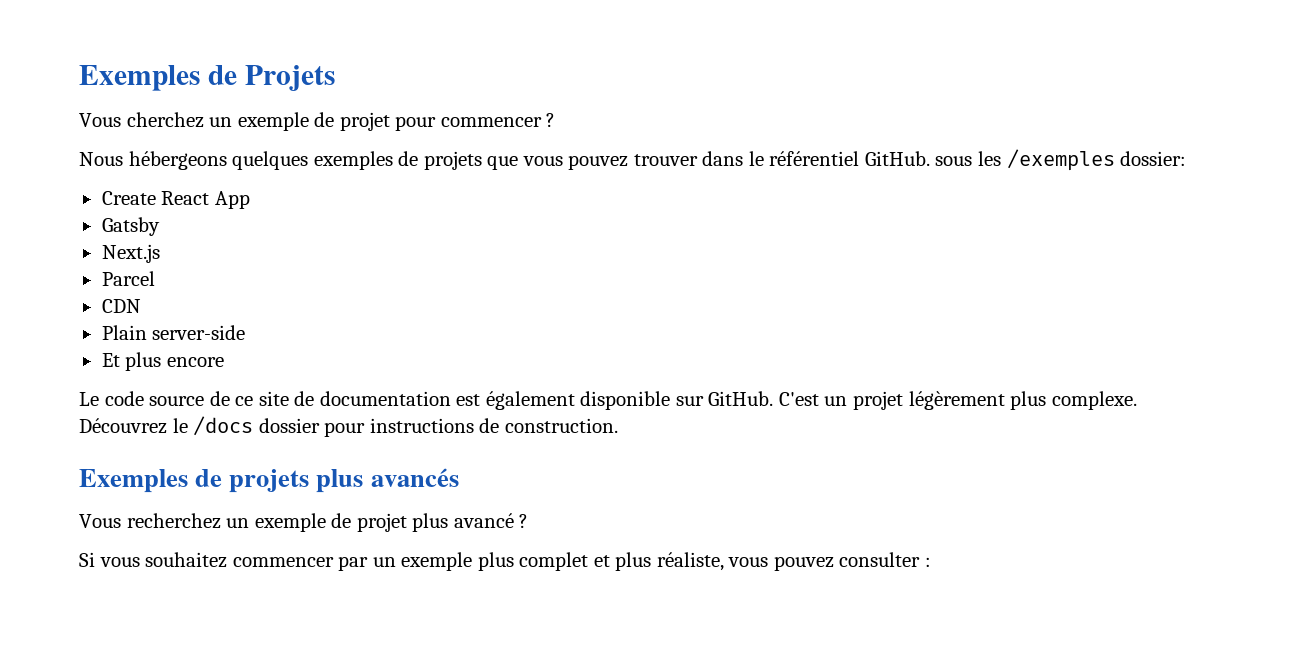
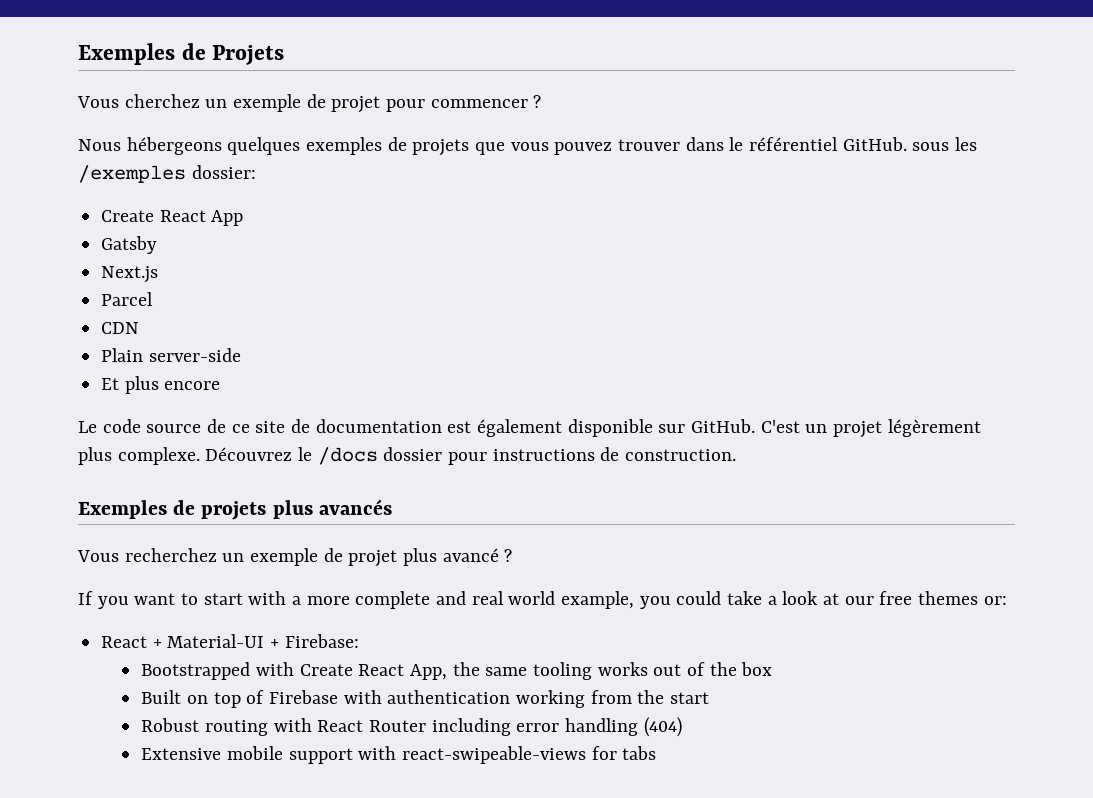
[79,552,932,571] Si vous souhaitez commencer par un exemple plus complet et plus réaliste, vous pouvez consulter : -> [78,591,1007,609] [101,634,359,648] [141,662,773,680] [141,690,709,708] [141,717,682,737] [141,746,657,764] If you want to start with a more complete and real world example, you could take a look at our free themes or: // React + Material-UI + Firebase: // Bootstrapped with Create React App, the same tooling works out of the box // Built on top of Firebase with authentication working from the start // Robust routing with React Router including error handling (404) // Extensive mobile support with react-swipeable-views for tabs

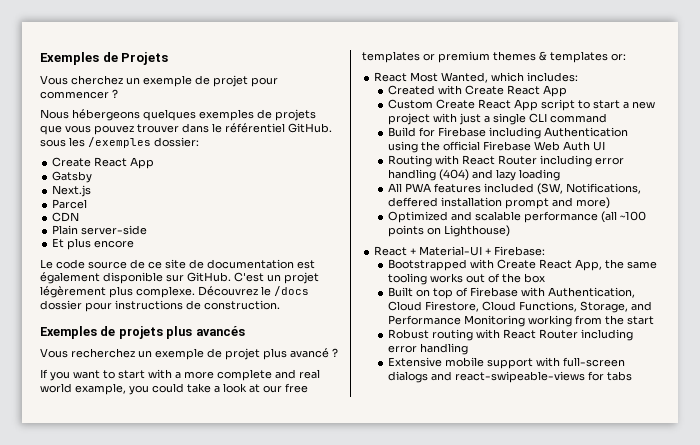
[918,591,1007,605] themes or: -> [362,51,626,63] [374,72,579,83] [387,85,567,97] [387,99,655,111] [387,113,607,125] [387,127,628,139] [387,141,605,153] [387,155,624,167] [387,169,560,181] [387,183,641,195] [387,197,610,209] [387,211,646,223] [387,225,510,237] templates or premium themes & templates or: // React Most Wanted, which includes: // Created with Create React App // Custom Create React App script to start a new project with just a single CLI command // Build for Firebase including Authentication using the official Firebase Web Auth UI // Routing with React Router including error handling (404) and lazy loading // All PWA features included (SW, Notifications, deffered installation prompt and more) // Optimized and scalable performance (all ~100 points on Lighthouse)
[387,690,511,704] authentication -> [547,287,635,298] [387,301,652,313] [387,315,525,327] Authentication, Cloud Firestore, Cloud Functions, Storage, and Performance Monitoring
[643,717,682,737] (404) -> (468, 349) none
(397, 753) none -> [562,357,625,367] [387,371,452,383] full-screen dialogs and

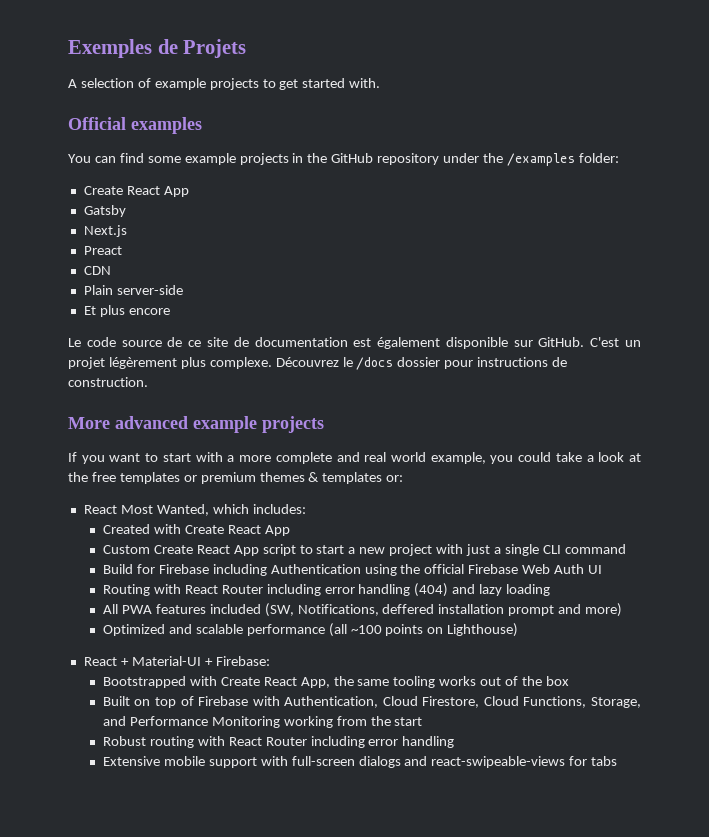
[40,75,278,87] [40,89,118,99] [40,109,316,121] [40,123,332,135] [40,137,199,148] Vous cherchez un exemple de projet pour commencer ? // Nous hébergeons quelques exemples de projets que vous pouvez trouver dans le référentiel GitHub. sous les /exemples dossier: -> [68,78,381,90] [68,117,202,134] [68,153,619,166] A selection of example projects to get started with. // Official examples // You can find some example projects in the GitHub repository under the /examples folder:
[52,199,88,209] Parcel -> [83,246,122,255] Preact
[40,326,245,339] [40,348,338,360] Exemples de projets plus avancés // Vous recherchez un exemple de projet plus avancé ? -> [68,416,324,433] More advanced example projects
[263,385,282,393] our -> [68,472,88,482] the

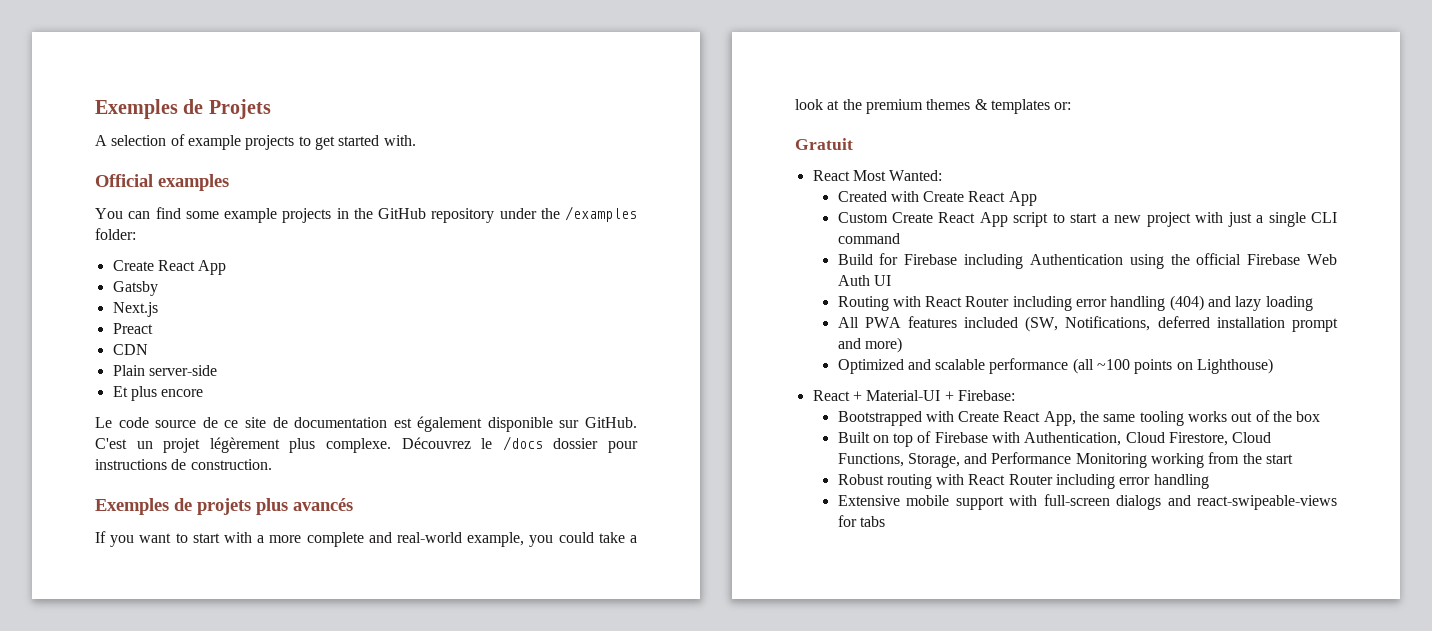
[68,416,324,433] More advanced example projects -> [95,498,353,515] Exemples de projets plus avancés
[364,452,426,462] real world -> [396,532,462,543] real-world
[91,472,197,484] free templates or -> (862, 104) none
(404, 478) none -> [795,138,853,150] // Gratuit
[156,504,306,516] Wanted, which includes: -> [889,170,943,181] Wanted:
[382,604,435,614] deffered -> [1157,316,1210,328] deferred

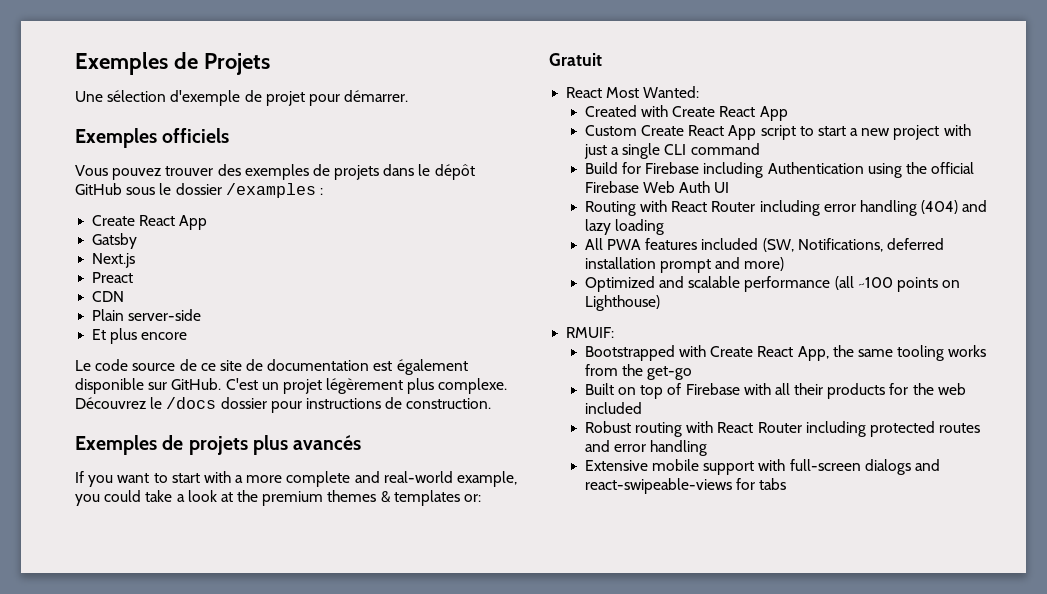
[95,134,416,150] [95,174,229,191] [95,206,637,223] [95,228,136,240] A selection of example projects to get started with. // Official examples // You can find some example projects in the GitHub repository under the /examples folder: -> [75,90,409,106] [75,128,230,148] [75,164,475,180] [75,183,323,198] Une sélection d'exemple de projet pour démarrer. // Exemples officiels // Vous pouvez trouver des exemples de projets dans le dépôt GitHub sous le dossier /examples :
[812,390,1015,401] React + Material-UI + Firebase: -> [566,327,615,338] RMUIF:
[1231,410,1321,422] out of the box -> [584,364,693,380] from the get-go
[1024,432,1272,446] [837,452,1294,468] Authentication, Cloud Firestore, Cloud Functions, Storage, and Performance Monitoring working from the start -> [774,383,966,399] [584,402,642,414] all their products for the web included
(1116, 481) none -> [869,421,981,437] [584,440,610,452] protected routes and

